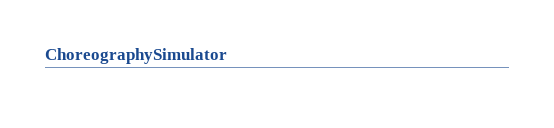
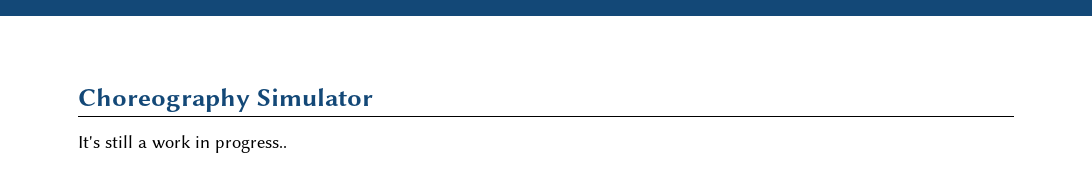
[45,48,227,64] ChoreographySimulator -> [78,88,374,112] [78,135,287,153] Choreography Simulator // It's still a work in progress..

